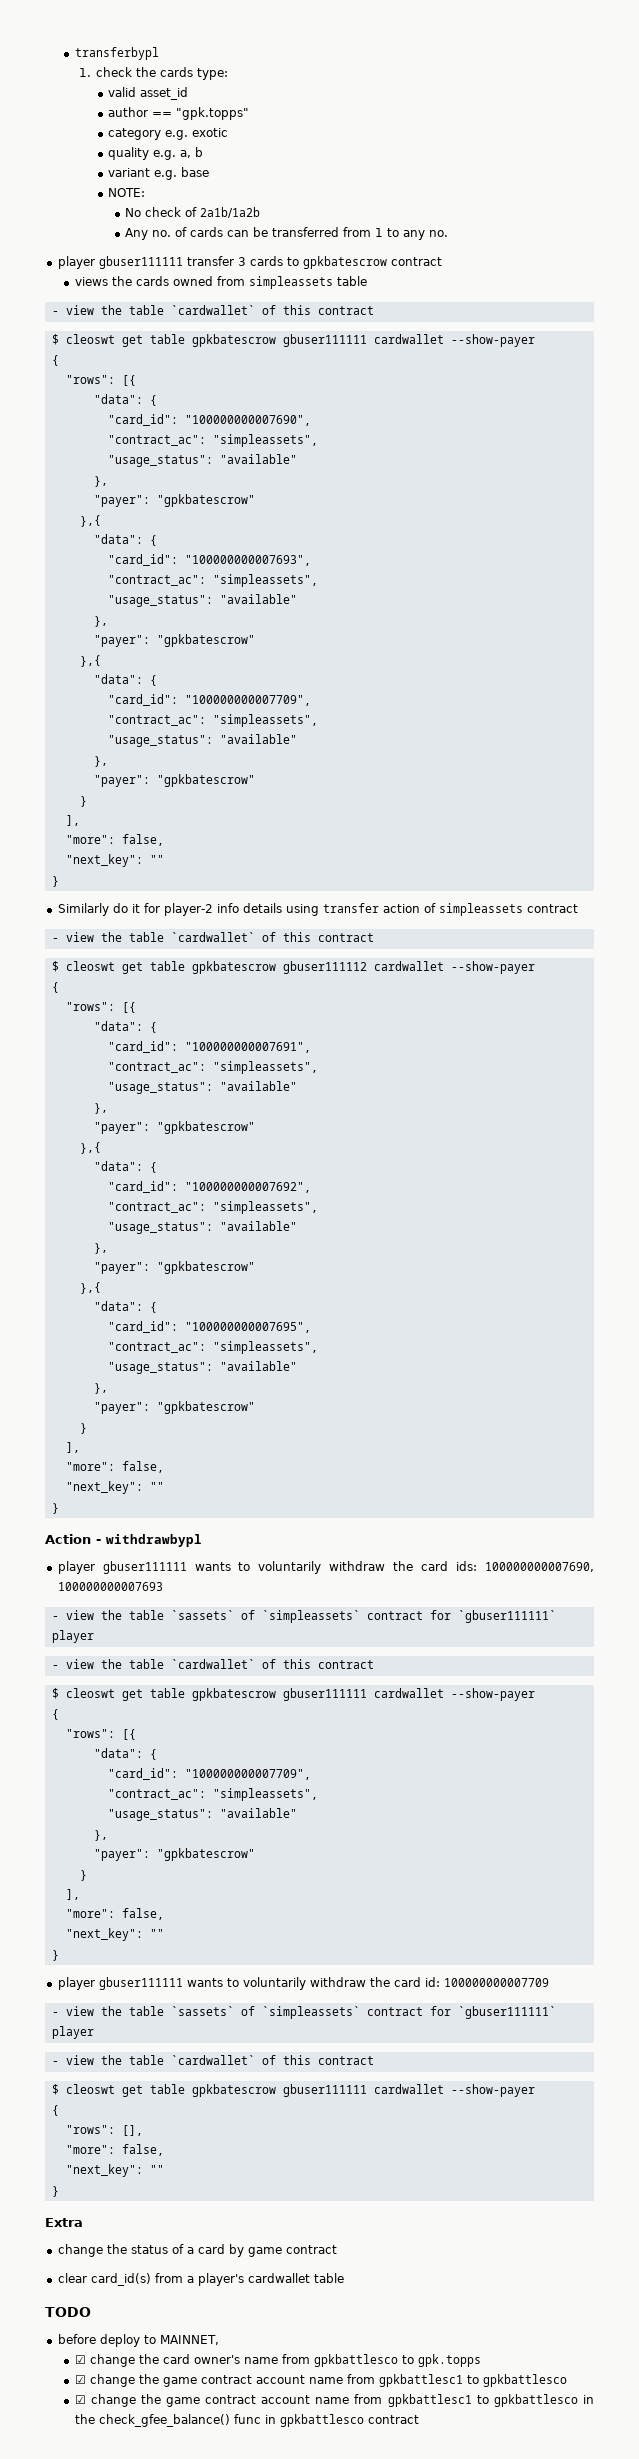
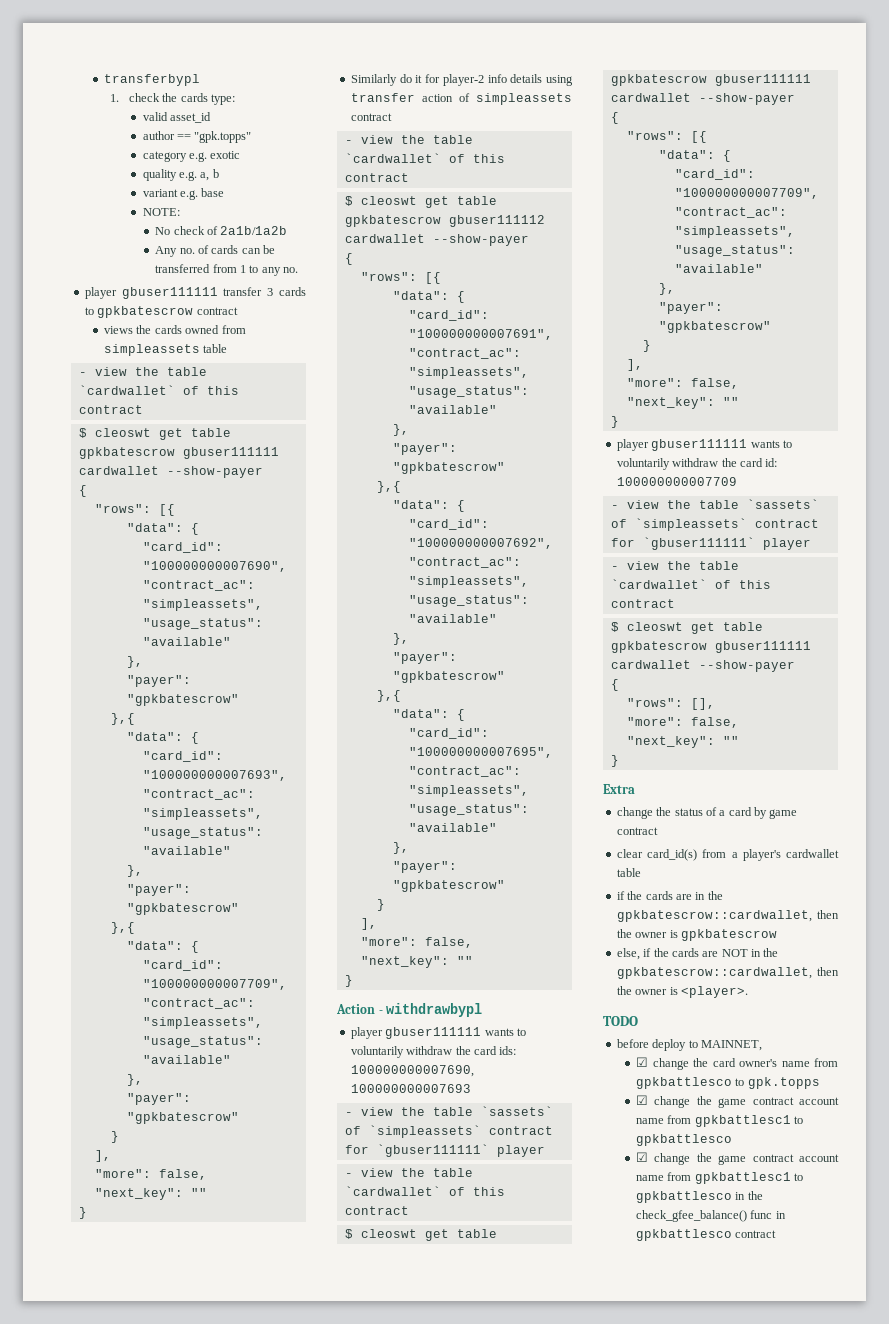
(344, 2278) none -> [616,891,723,900] [616,910,839,922] [616,929,777,941] [616,948,779,960] [616,967,839,979] [616,986,748,998] // if the cards are in the gpkbatescrow::cardwallet, then the owner is gpkbatescrow // else, if the cards are NOT in the gpkbatescrow::cardwallet, then the owner is <player>.

